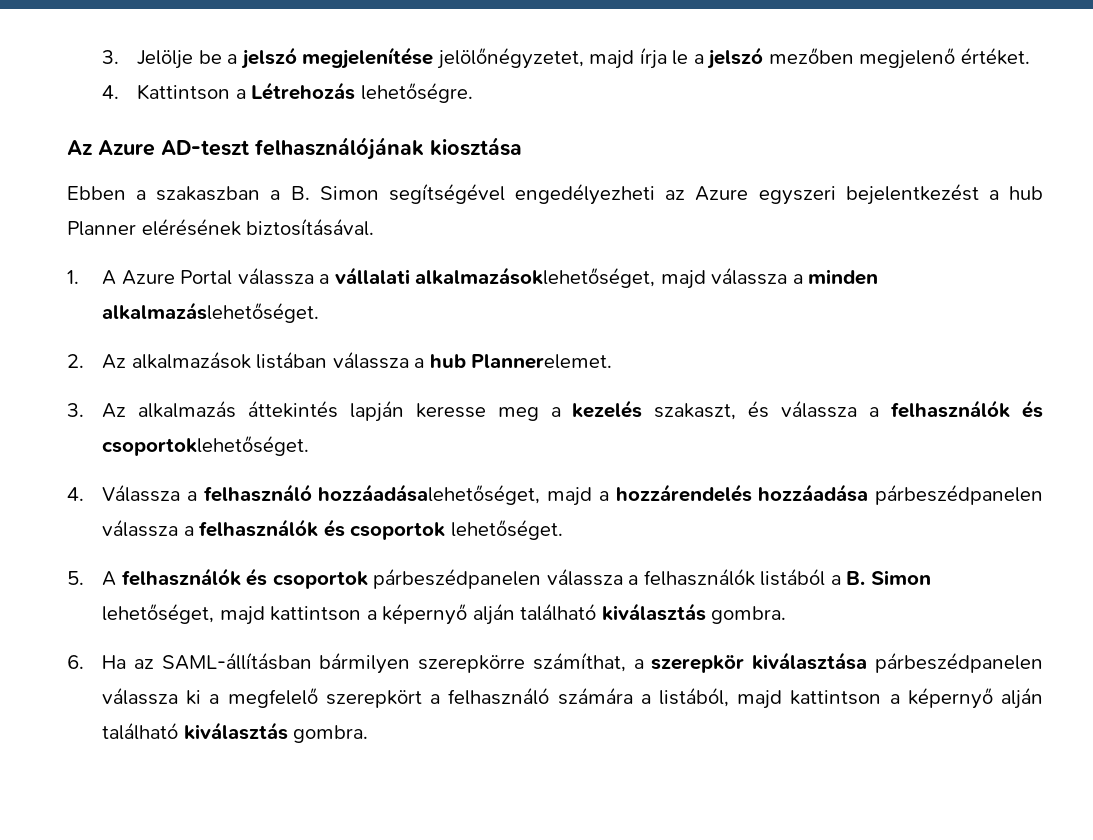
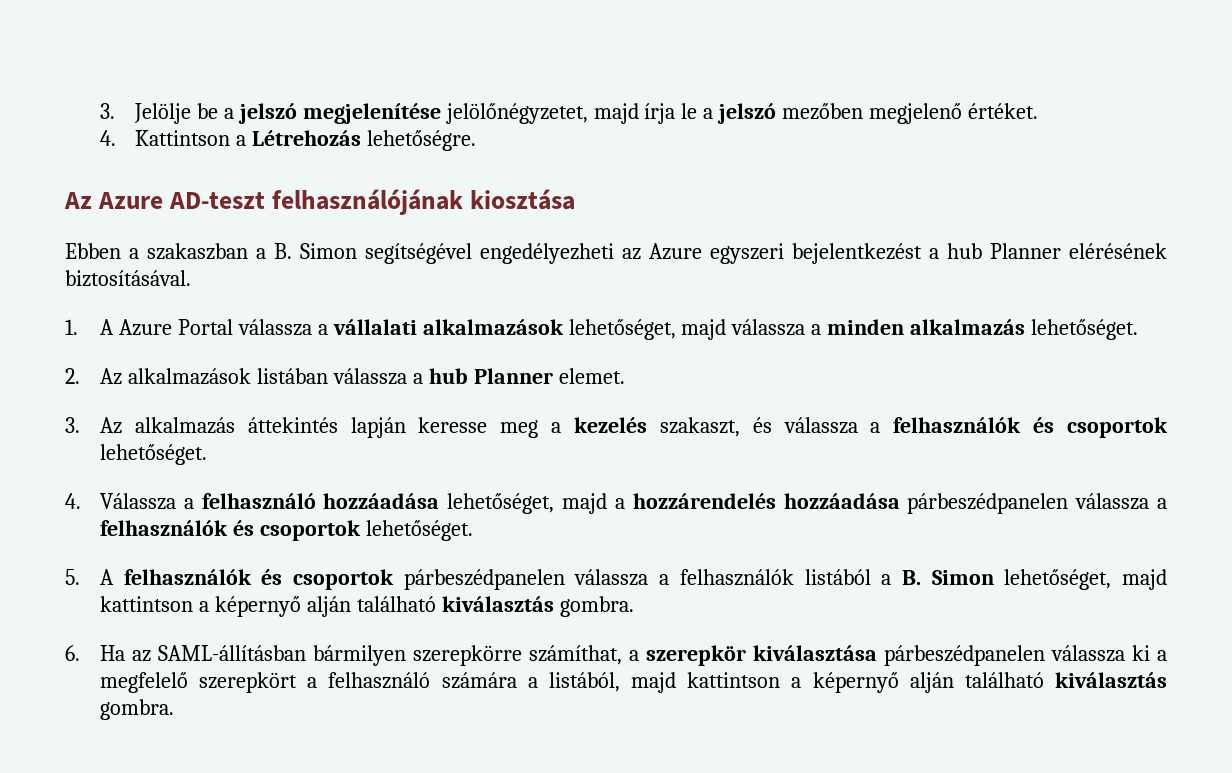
[415,267,656,288] alkalmazásoklehetőséget, -> [422,319,676,340] alkalmazások lehetőséget,
[101,302,319,323] alkalmazáslehetőséget. -> [910,319,1139,340] alkalmazás lehetőséget.
[471,354,613,369] Plannerelemet. -> [473,368,625,384] Planner elemet.
[101,435,309,456] csoportoklehetőséget. -> [1067,417,1169,438] [99,444,207,465] csoportok lehetőséget.
[318,484,541,505] hozzáadásalehetőséget, -> [323,493,555,514] hozzáadása lehetőséget,

